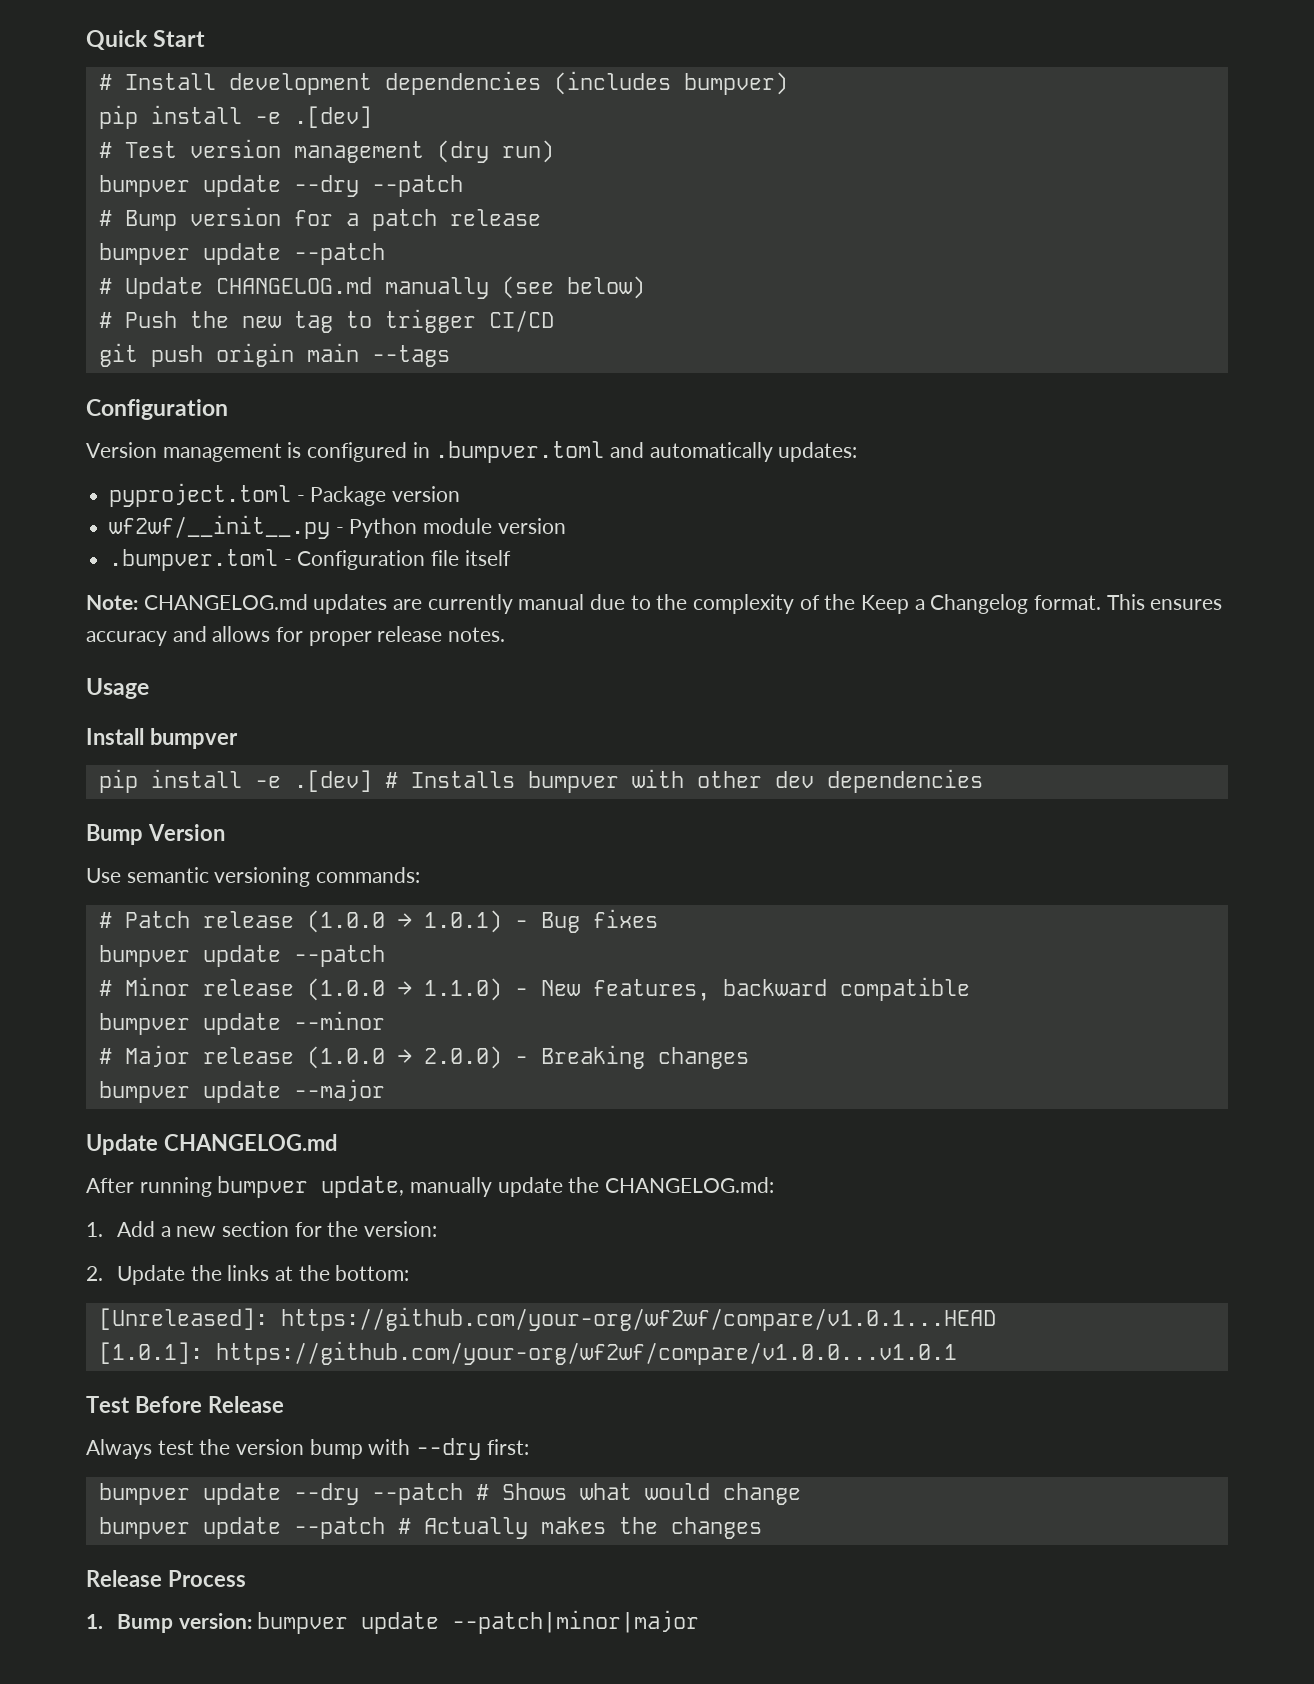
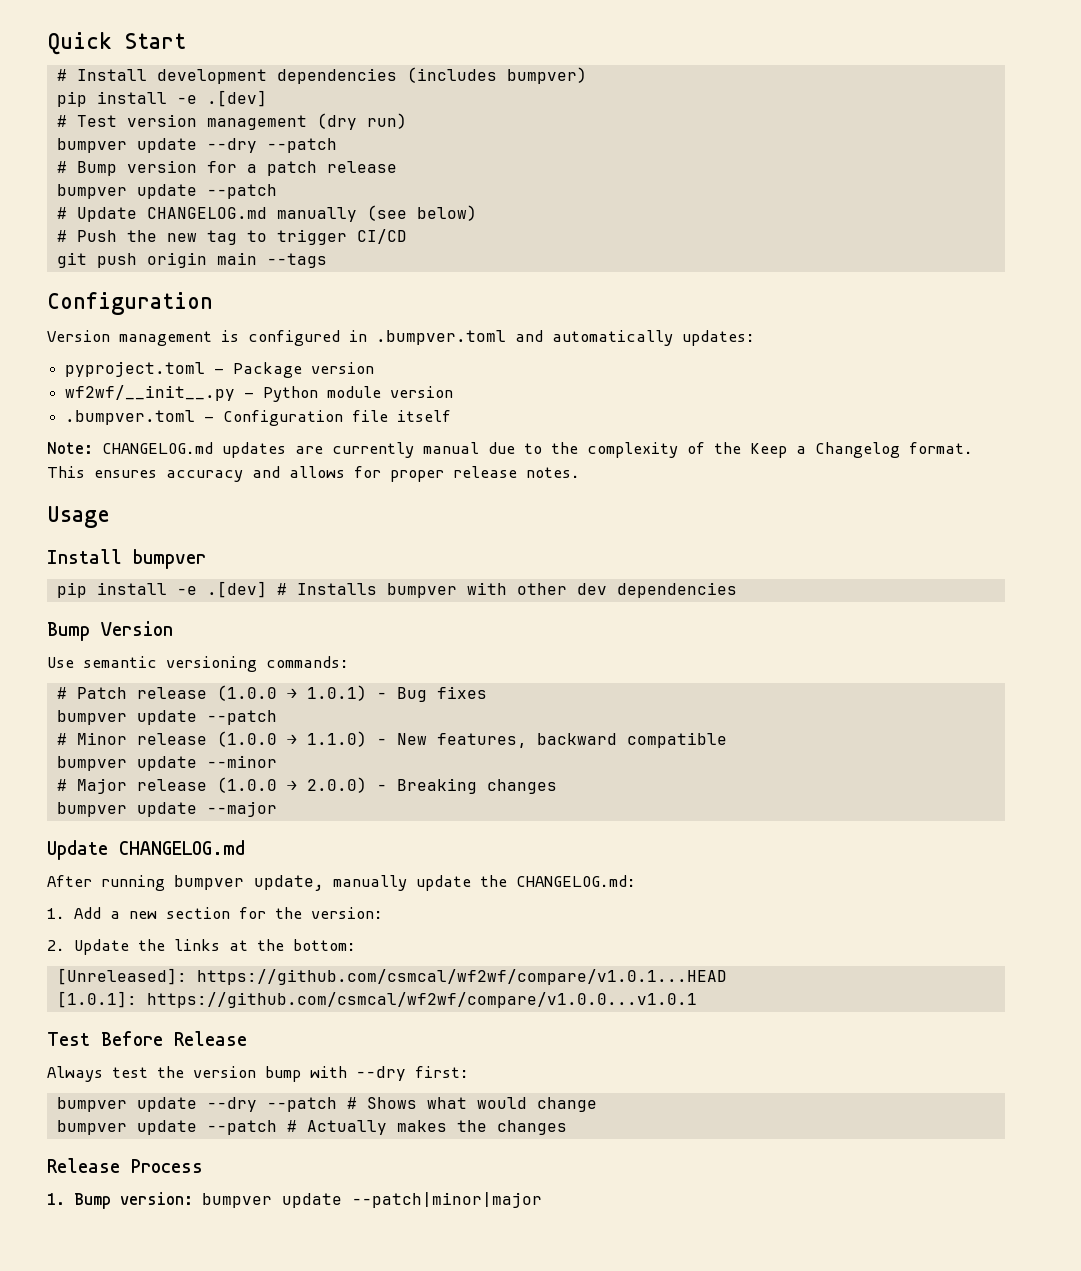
[280,1307,996,1331] https://github.com/your-org/wf2wf/compare/v1.0.1...HEAD -> [196,969,727,985] https://github.com/csmcal/wf2wf/compare/v1.0.1...HEAD
[215,1341,957,1365] https://github.com/your-org/wf2wf/compare/v1.0.0...v1.0.1 -> [146,992,697,1008] https://github.com/csmcal/wf2wf/compare/v1.0.0...v1.0.1

